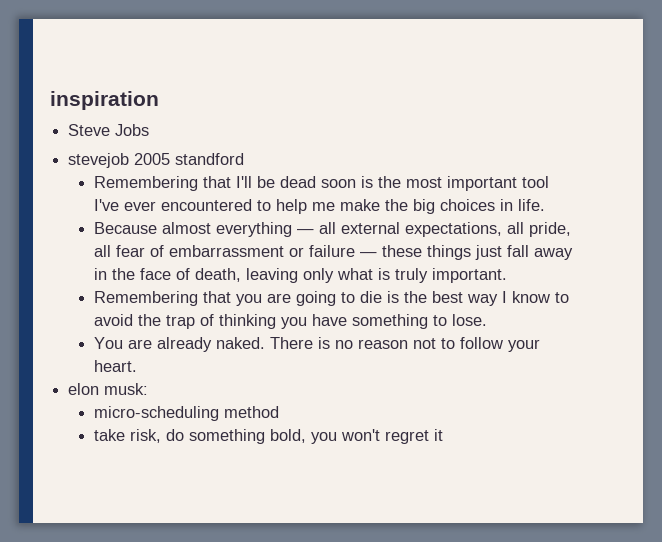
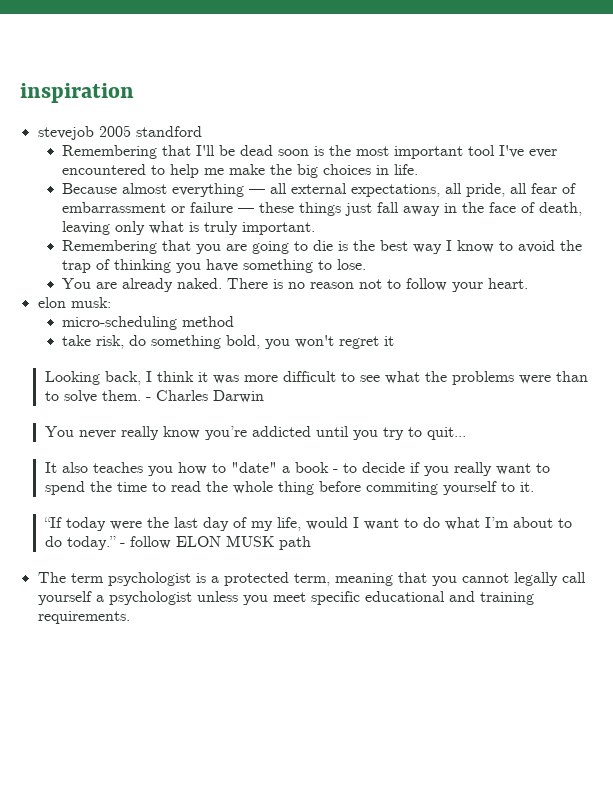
[68,124,150,136] // Steve Jobs -> (134, 93) none
(443, 435) none -> [44,371,588,385] [44,390,264,403] [44,426,466,440] [44,462,550,476] [44,481,534,495] [43,517,572,531] [44,535,311,550] [37,572,586,586] [37,591,534,605] [37,611,130,624] // Looking back, I think it was more difficult to see what the problems were than to solve them. - Charles Darwin // You never really know you’re addicted until you try to quit... // It also teaches you how to "date" a book - to decide if you really want to spend the time to read the whole thing before commiting yourself to it. // “If today were the last day of my life, would I want to do what I’m about to do today.” - follow ELON MUSK path // The term psychologist is a protected term, meaning that you cannot legally call yourself a psychologist unless you meet specific educational and training requirements.

